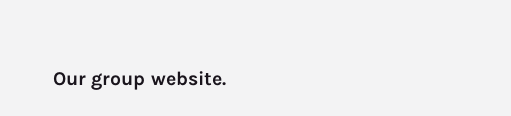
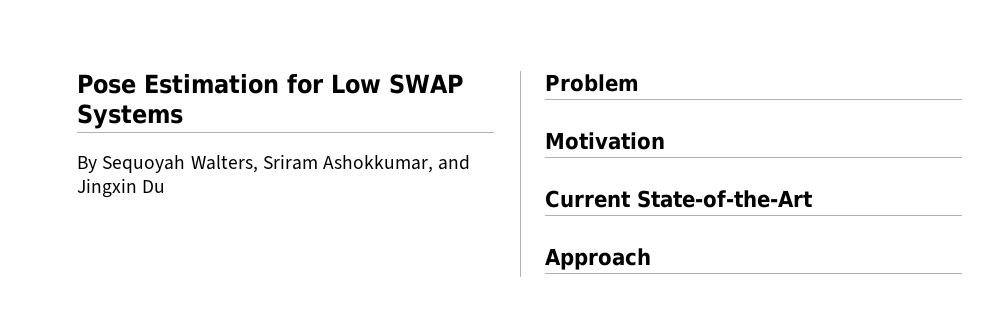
[53,71,226,90] Our group website. -> [77,74,463,94] [77,104,183,129] [77,154,471,173] [77,178,166,198] [545,74,639,92] [545,132,665,150] [545,190,813,208] [545,248,651,270] Pose Estimation for Low SWAP Systems // By Sequoyah Walters, Sriram Ashokkumar, and Jingxin Du // Problem // Motivation // Current State-of-the-Art // Approach

